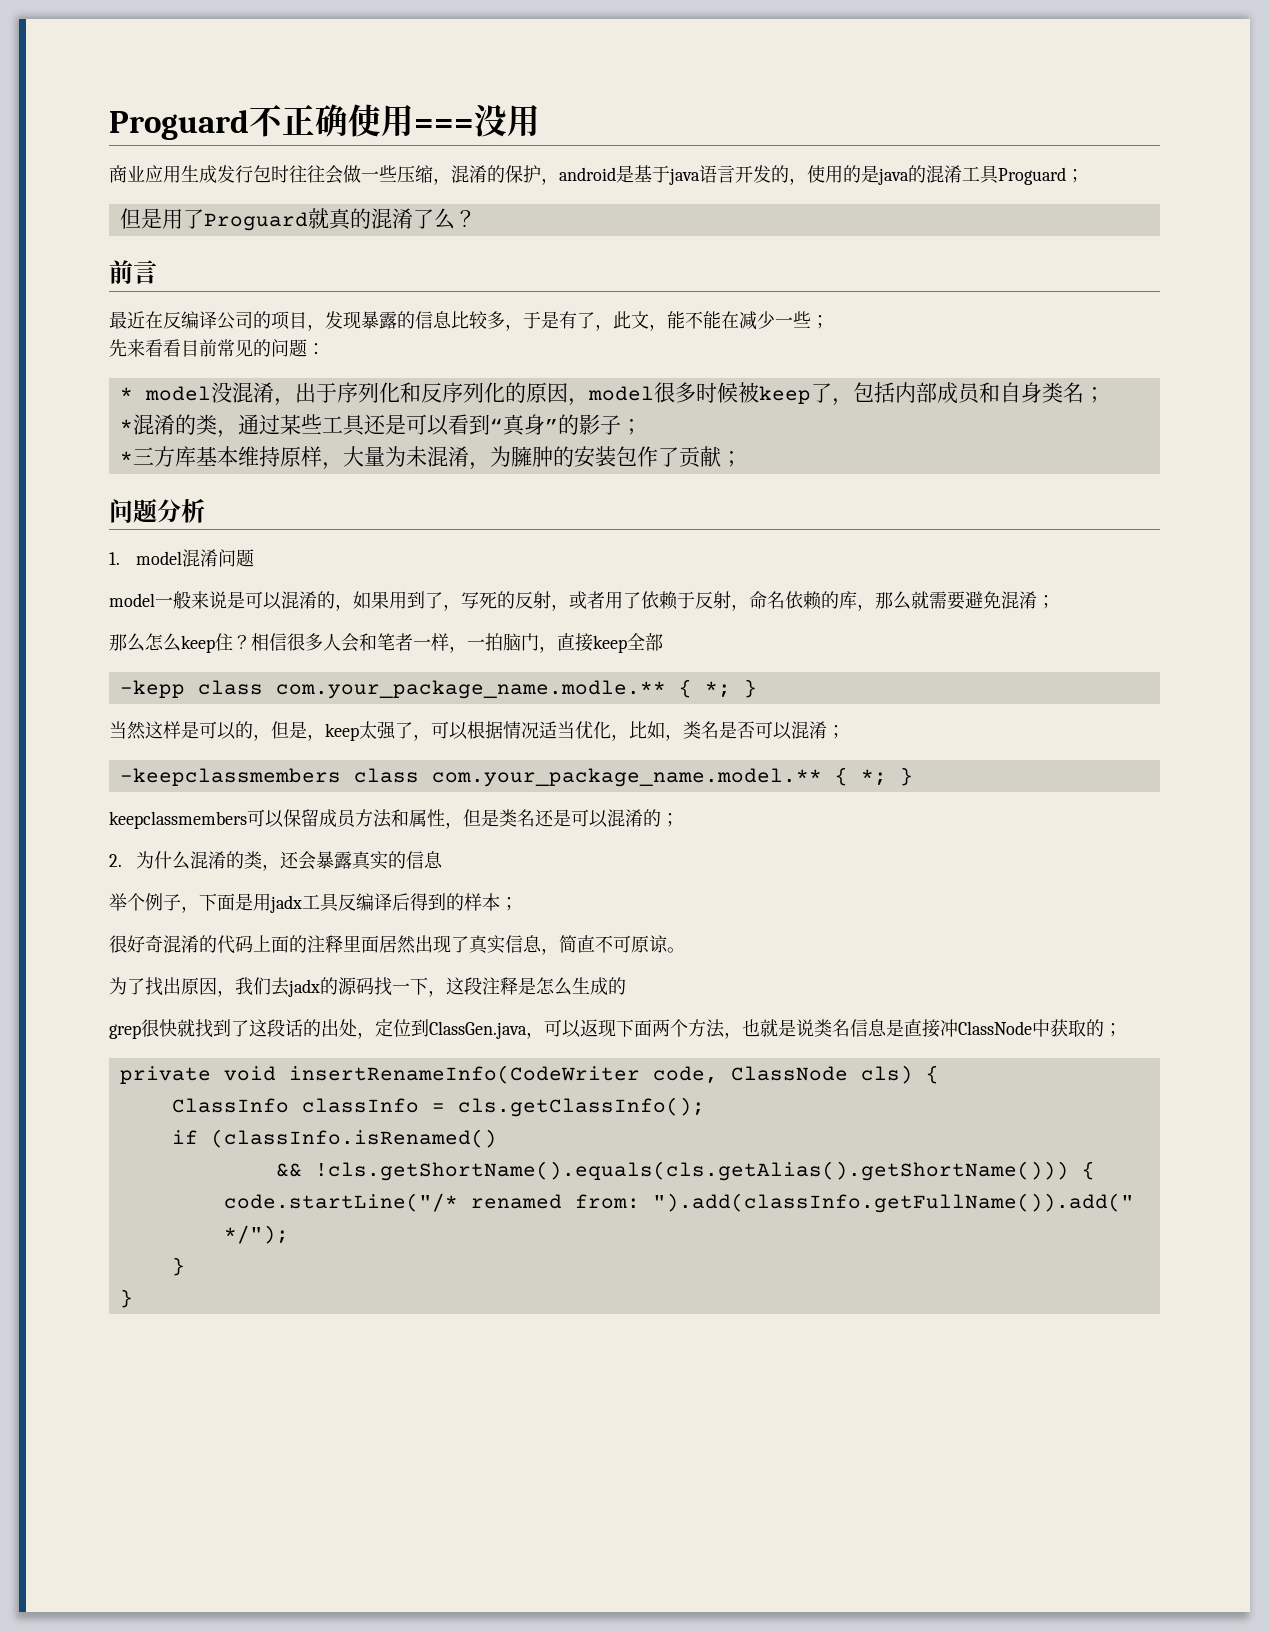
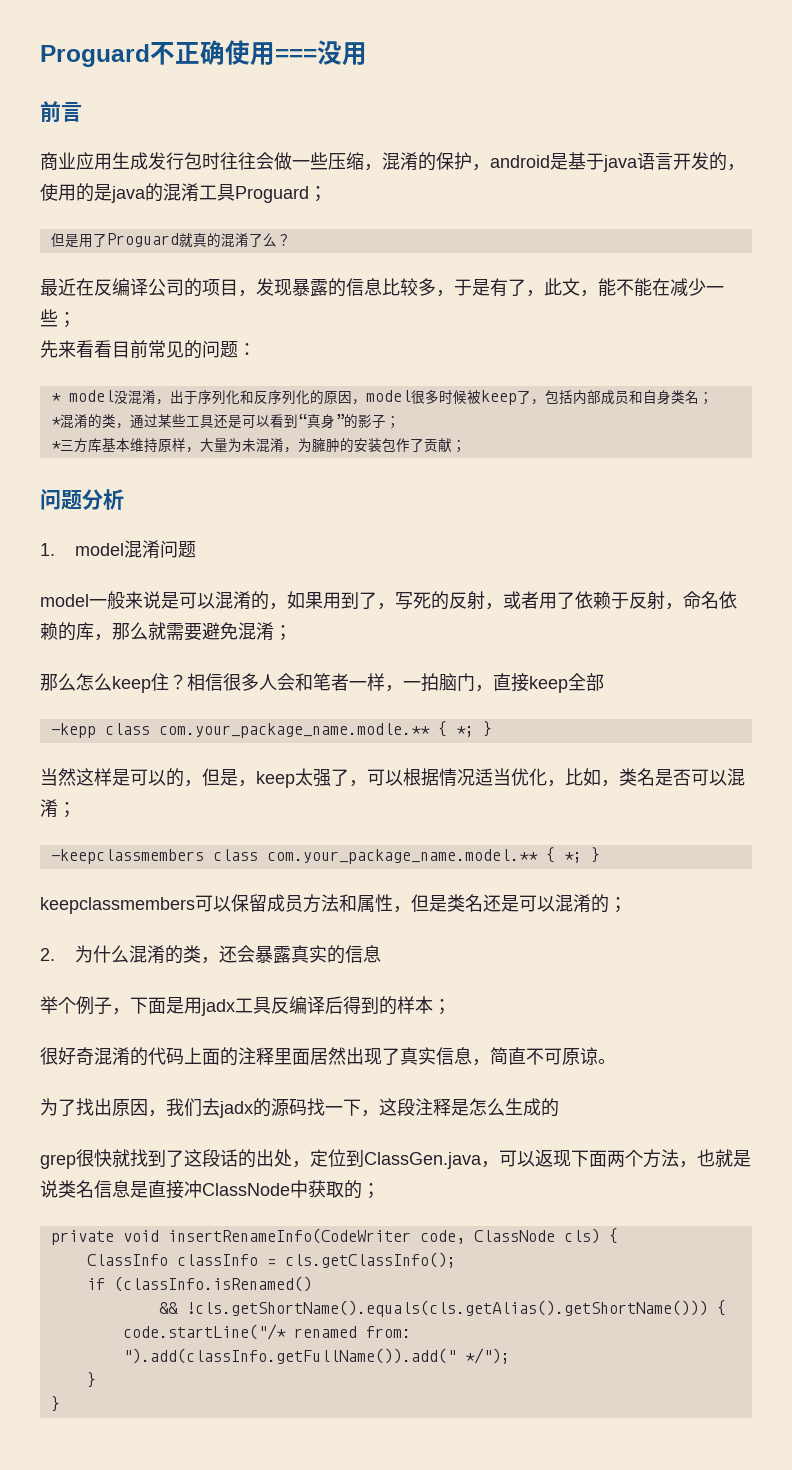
(540, 120) none -> [40,101,82,123] // 前言
[109,260,157,284] // 前言 -> (291, 240) none

